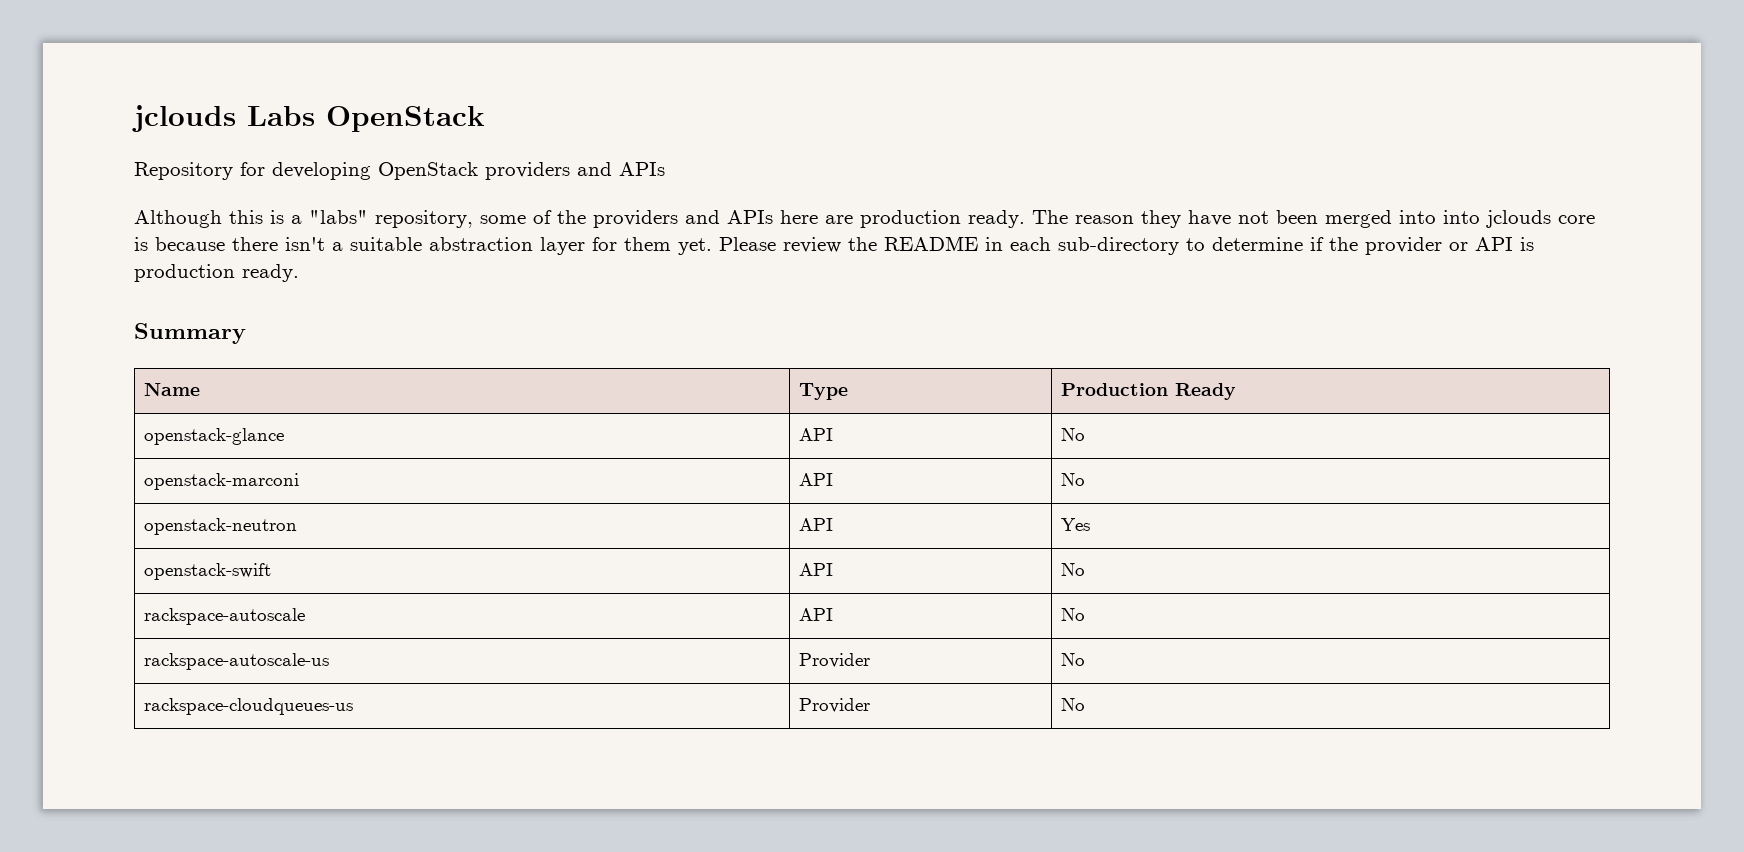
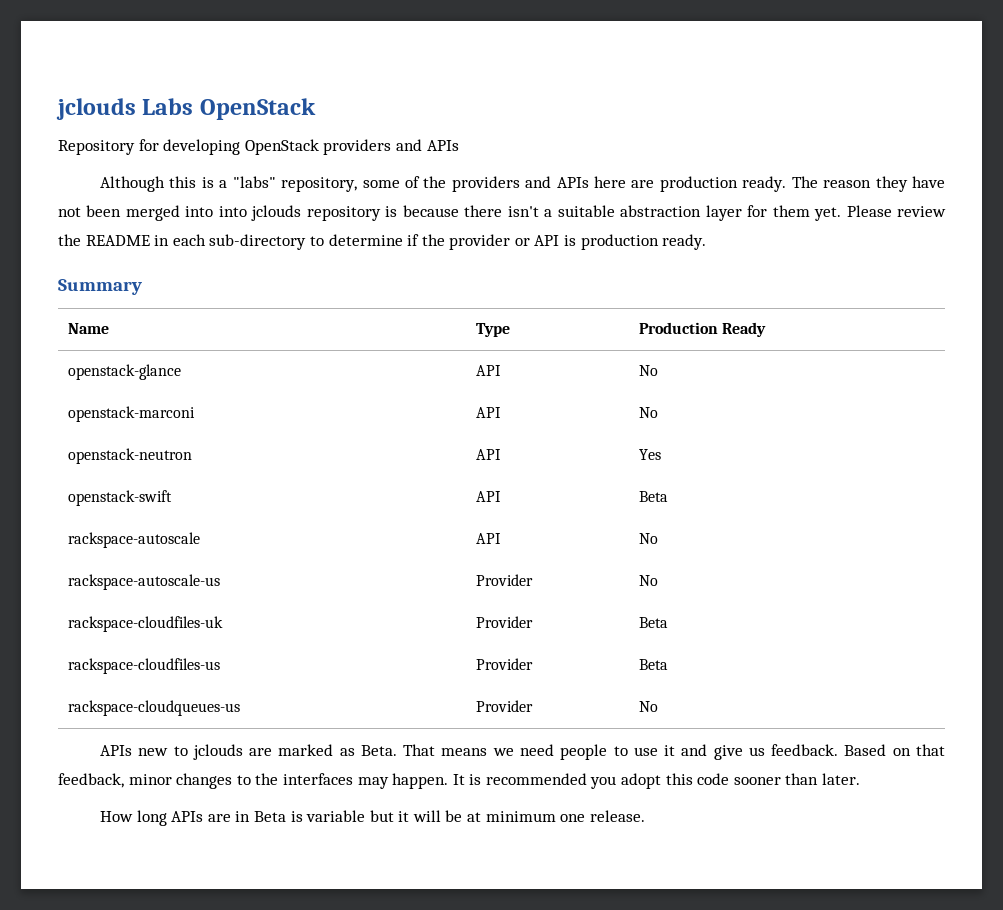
[1558,215,1595,224] core -> [306,206,381,221] repository
[1060,563,1085,576] No -> [638,491,668,502] Beta
[143,698,353,715] [798,698,870,713] [1060,698,1085,711] rackspace-cloudqueues-us | Provider | No -> [67,616,223,632] [475,616,533,628] [638,617,668,628] [67,658,220,674] [475,658,533,670] [638,659,668,670] [67,700,240,716] [475,700,533,712] [638,701,658,712] [99,744,946,760] [58,773,861,789] [99,810,645,826] rackspace-cloudfiles-uk | Provider | Beta // rackspace-cloudfiles-us | Provider | Beta // rackspace-cloudqueues-us | Provider | No // APIs new to jclouds are marked as Beta. That means we need people to use it and give us feedback. Based on that feedback, minor changes to the interfaces may happen. It is recommended you adopt this code sooner than later. // How long APIs are in Beta is variable but it will be at minimum one release.

